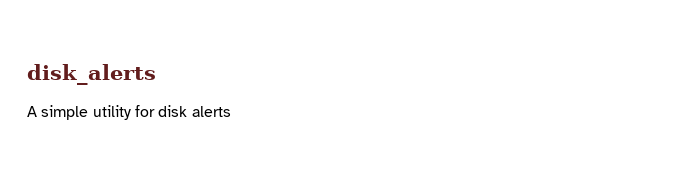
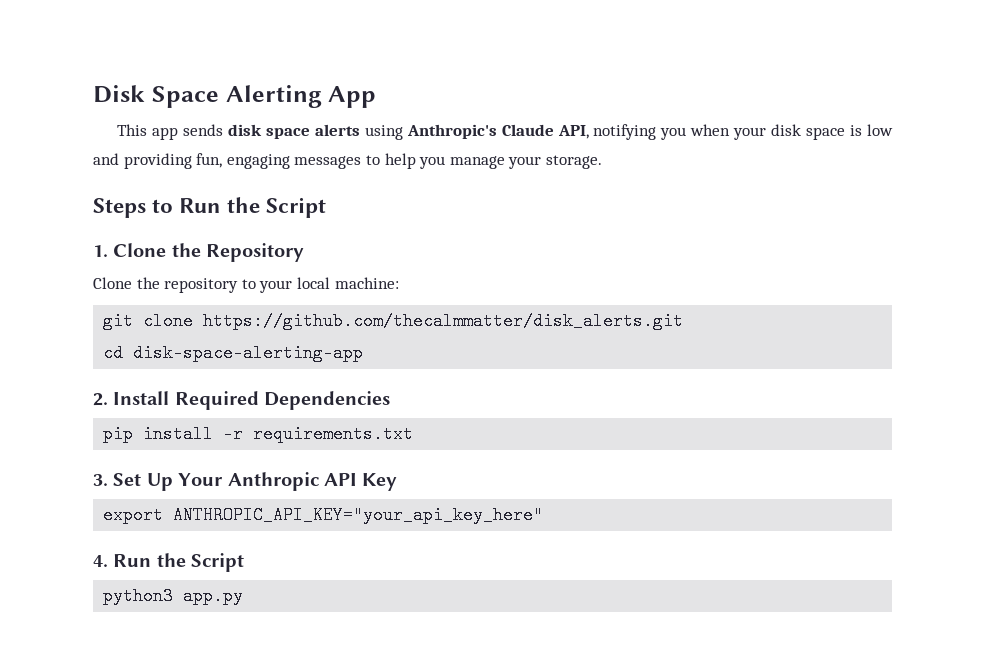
[27,64,156,85] [27,105,231,120] disk_alerts // A simple utility for disk alerts -> [93,85,377,108] [117,124,893,140] [93,153,602,169] [93,197,327,218] [93,243,305,262] [93,277,399,293] [103,312,684,330] [103,344,364,362] [93,391,391,410] [103,425,414,443] [93,472,398,491] [103,506,544,524] [93,553,245,572] [103,587,244,605] Disk Space Alerting App // This app sends disk space alerts using Anthropic's Claude API, notifying you when your disk space is low and providing fun, engaging messages to help you manage your storage. // Steps to Run the Script // 1. Clone the Repository // Clone the repository to your local machine: // git clone https://github.com/thecalmmatter/disk_alerts.git // cd disk-space-alerting-app // 2. Install Required Dependencies // pip install -r requirements.txt // 3. Set Up Your Anthropic API Key // export ANTHROPIC_API_KEY="your_api_key_here" // 4. Run the Script // python3 app.py

